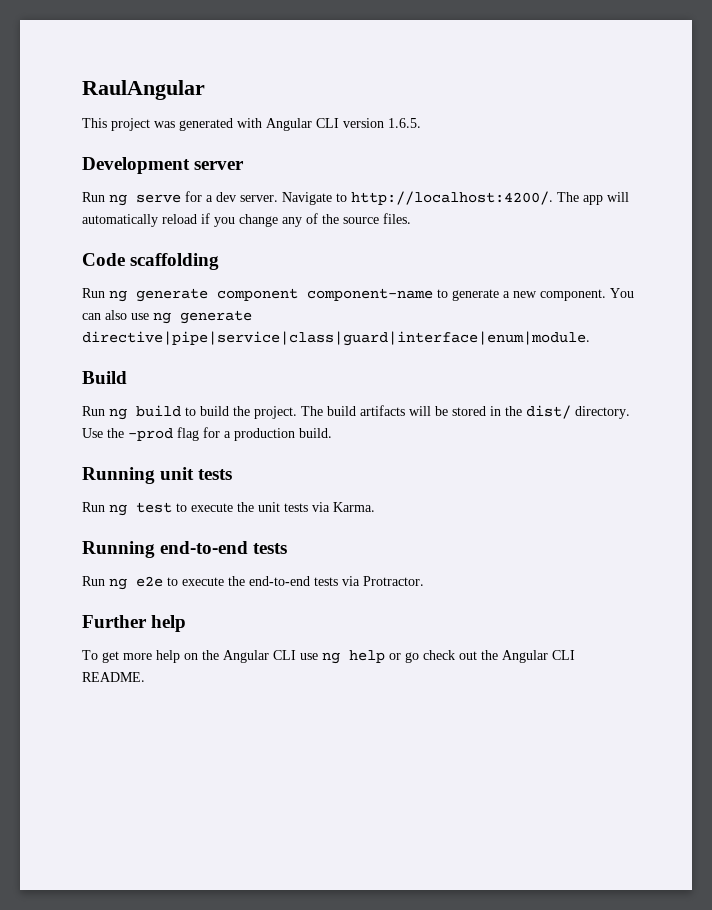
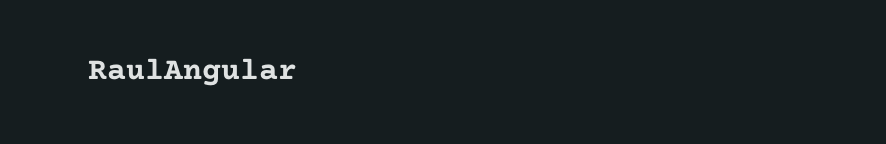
[82,118,421,131] [82,157,245,174] [82,191,629,206] [82,213,411,227] [82,253,220,270] [82,288,634,302] [82,310,252,324] [82,331,590,346] [82,371,127,384] [82,405,630,420] [82,427,332,441] [82,467,233,484] [82,502,375,516] [82,541,288,558] [82,576,424,590] [82,615,187,632] [82,650,575,664] [82,672,145,682] // This project was generated with Angular CLI version 1.6.5. // Development server // Run ng serve for a dev server. Navigate to http://localhost:4200/. The app will automatically reload if you change any of the source files. // Code scaffolding // Run ng generate component component-name to generate a new component. You can also use ng generate directive|pipe|service|class|guard|interface|enum|module. // Build // Run ng build to build the project. The build artifacts will be stored in the dist/ directory. Use the -prod flag for a production build. // Running unit tests // Run ng test to execute the unit tests via Karma. // Running end-to-end tests // Run ng e2e to execute the end-to-end tests via Protractor. // Further help // To get more help on the Angular CLI use ng help or go check out the Angular CLI README. -> (297, 72) none

